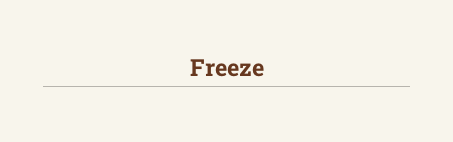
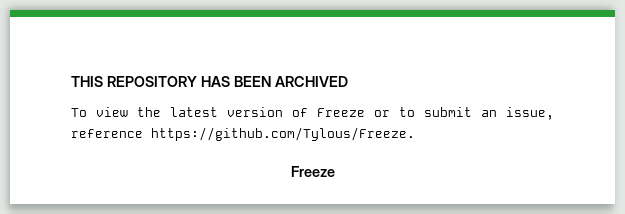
(189, 68) none -> [71,76,348,87] [71,107,554,120] [71,127,415,141] THIS REPOSITORY HAS BEEN ARCHIVED // To view the latest version of Freeze or to submit an issue, reference https://github.com/Tylous/Freeze. //

